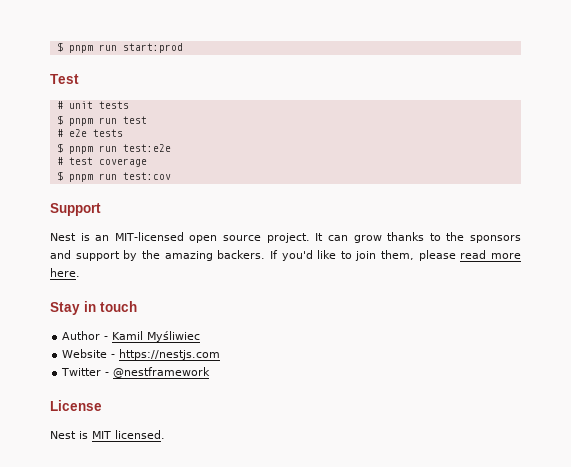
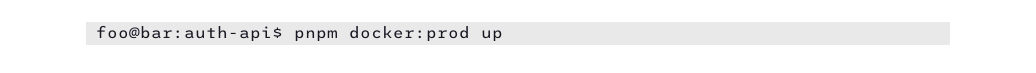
[56,42,183,53] [50,74,79,84] [56,101,129,109] [56,115,147,126] [56,129,123,137] [56,143,171,154] [56,157,147,167] [56,171,171,182] [50,203,101,216] [50,232,522,243] [50,250,522,261] [50,268,80,277] [50,301,137,315] [62,331,201,342] [62,349,221,360] [61,367,211,378] [50,400,102,411] [50,430,165,439] $ pnpm run start:prod // Test // # unit tests // $ pnpm run test // # e2e tests // $ pnpm run test:e2e // # test coverage // $ pnpm run test:cov // Support // Nest is an MIT-licensed open source project. It can grow thanks to the sponsors and support by the amazing backers. If you'd like to join them, please read more here. // Stay in touch // Author - Kamil Myśliwiec // Website - https://nestjs.com // Twitter - @nestframework // License // Nest is MIT licensed. -> [95,25,503,42] foo@bar:auth-api$ pnpm docker:prod up

